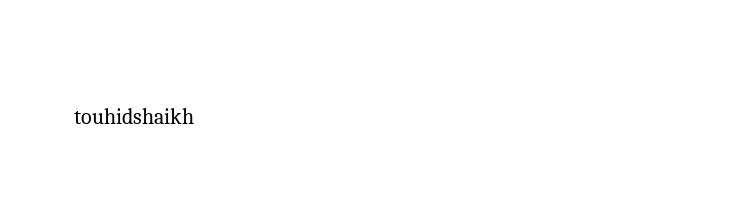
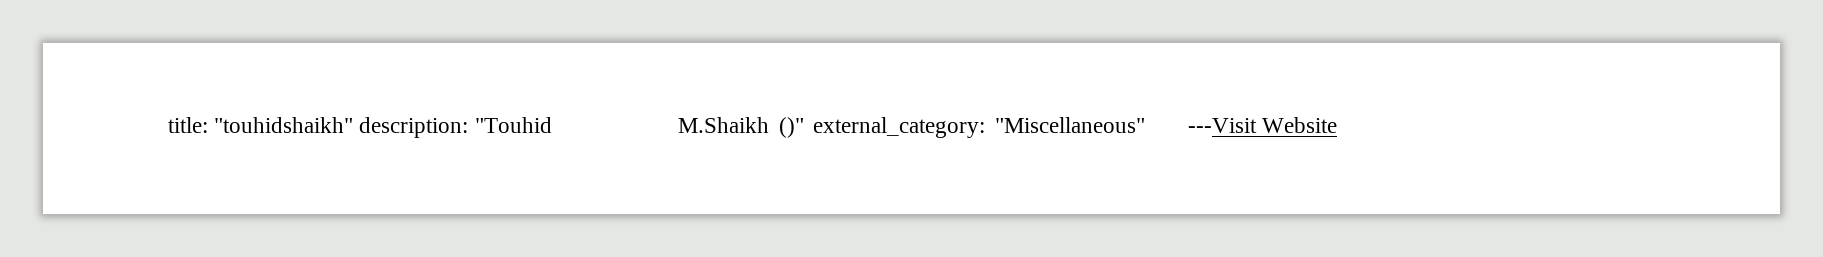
[74,108,194,124] touhidshaikh -> [168,117,1338,138] title: "touhidshaikh" description: "Touhid M.Shaikh ()" external_category: "Miscellaneous" ---Visit Website

